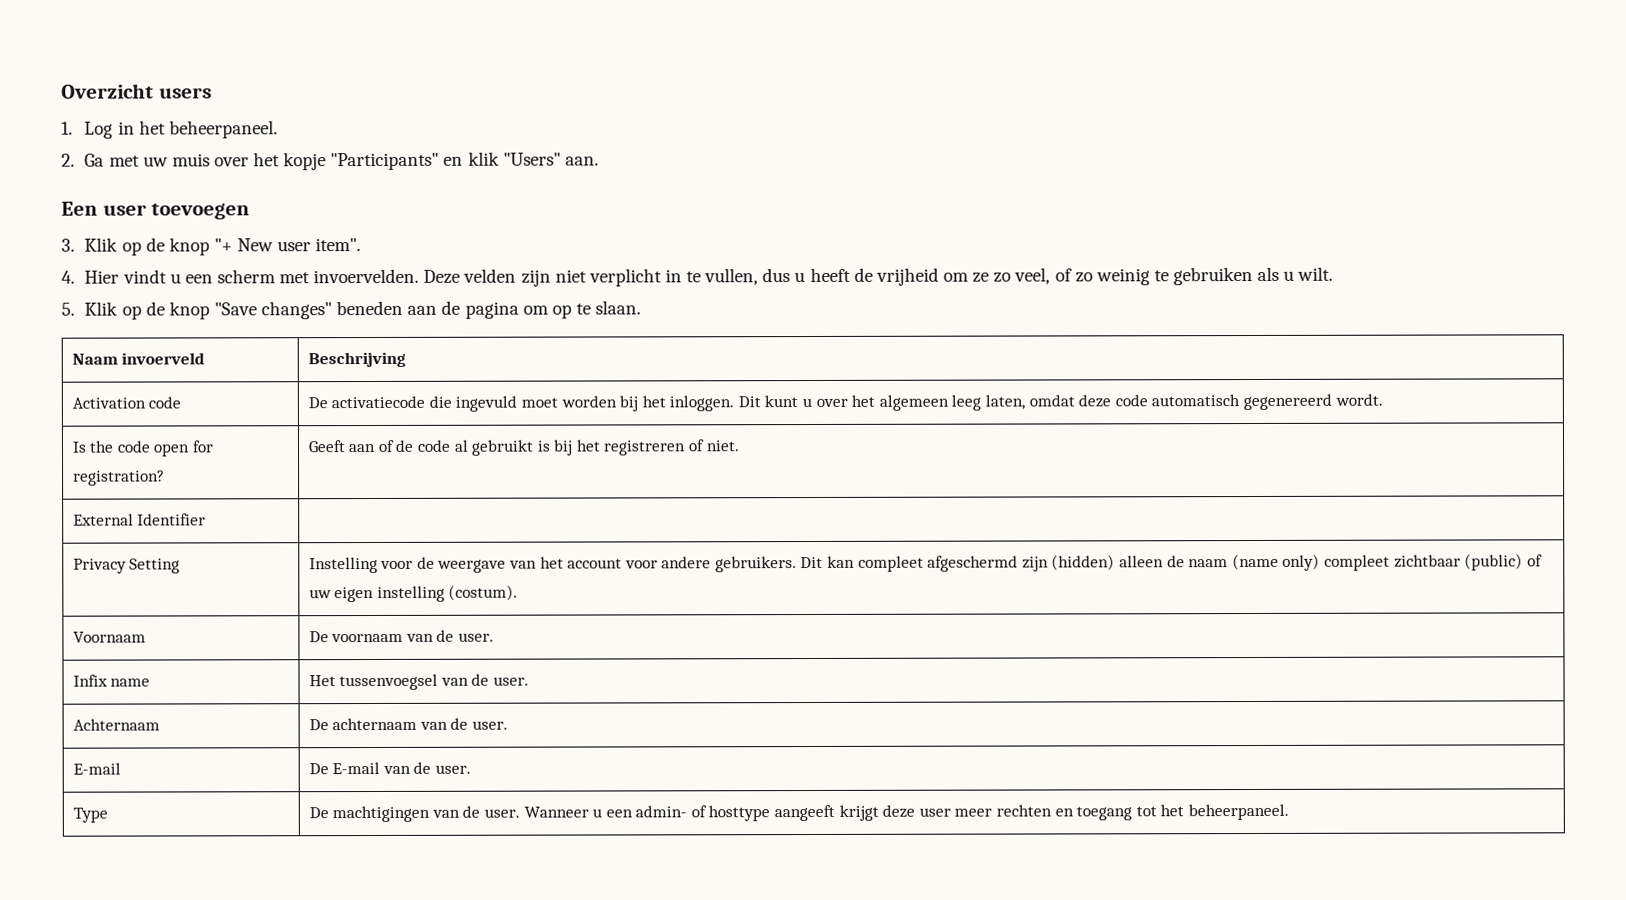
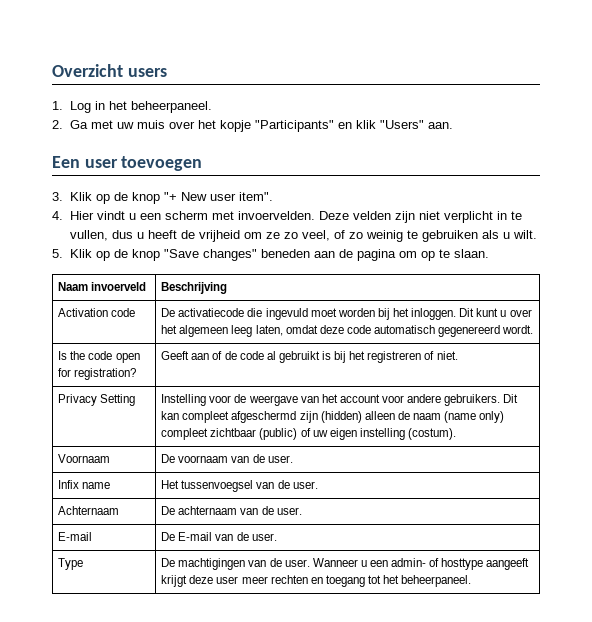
[72,513,207,526] // External Identifier | -> (458, 355) none

